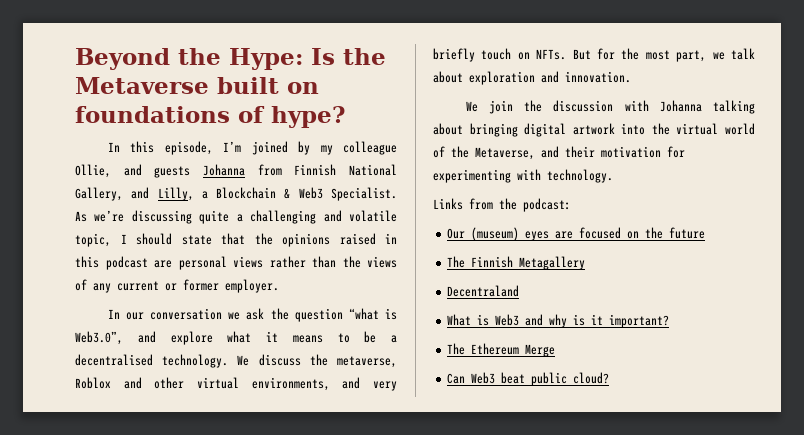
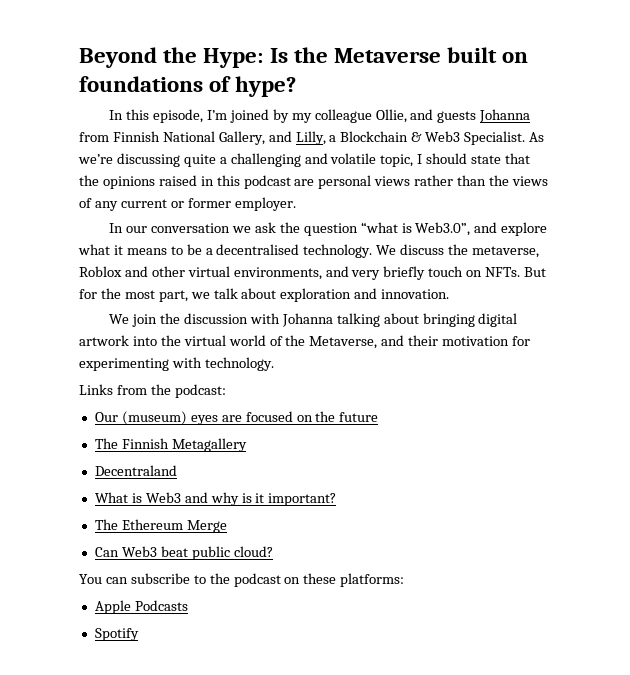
(610, 378) none -> [79,573,405,587] [94,600,188,614] [94,628,139,641] // You can subscribe to the podcast on these platforms: // Apple Podcasts // Spotify

